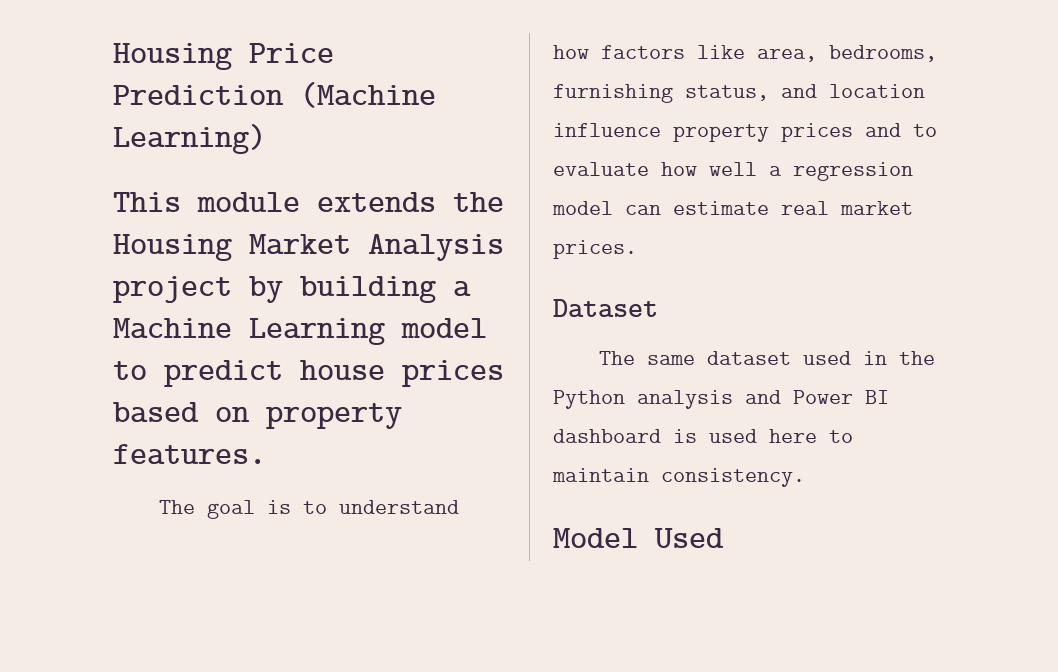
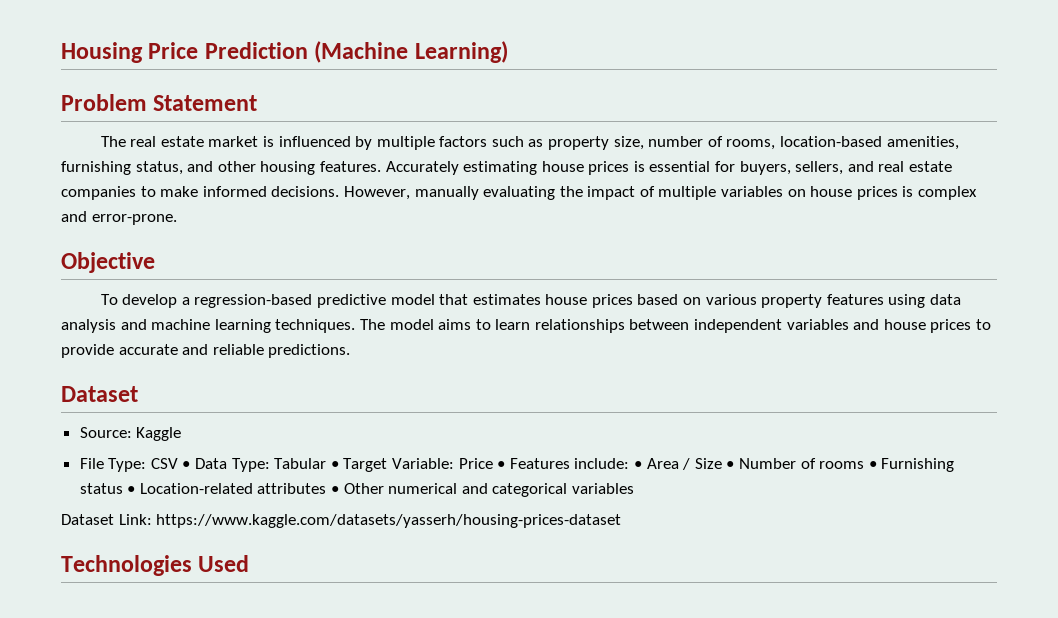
[113,192,504,212] [113,234,504,261] [113,276,471,303] [113,318,487,345] [113,360,504,387] [113,402,402,429] [113,444,266,465] [158,500,459,519] [553,45,937,62] [553,84,925,103] [553,123,937,142] [553,162,913,181] [552,201,913,215] [553,240,637,259] [553,299,658,318] [598,351,935,365] [553,390,889,409] [553,429,853,443] [552,468,805,487] [553,528,638,548] This module extends the Housing Market Analysis project by building a Machine Learning model to predict house prices based on property features. // The goal is to understand how factors like area, bedrooms, furnishing status, and location influence property prices and to evaluate how well a regression model can estimate real market prices. // Dataset // The same dataset used in the Python analysis and Power BI dashboard is used here to maintain consistency. // Model -> [61,94,258,111] [100,136,959,150] [61,161,953,175] [61,186,978,200] [61,211,177,225] [61,252,155,273] [100,294,962,308] [61,319,992,333] [61,344,351,358] [61,386,138,402] [79,427,182,441] [79,458,955,472] [79,483,635,497] [61,514,622,528] [61,555,192,576] Problem Statement // The real estate market is influenced by multiple factors such as property size, number of rooms, location-based amenities, furnishing status, and other housing features. Accurately estimating house prices is essential for buyers, sellers, and real estate companies to make informed decisions. However, manually evaluating the impact of multiple variables on house prices is complex and error-prone. // Objective // To develop a regression-based predictive model that estimates house prices based on various property features using data analysis and machine learning techniques. The model aims to learn relationships between independent variables and house prices to provide accurate and reliable predictions. // Dataset // Source: Kaggle // File Type: CSV • Data Type: Tabular • Target Variable: Price • Features include: • Area / Size • Number of rooms • Furnishing status • Location-related attributes • Other numerical and categorical variables // Dataset Link: https://www.kaggle.com/datasets/yasserh/housing-prices-dataset // Technologies

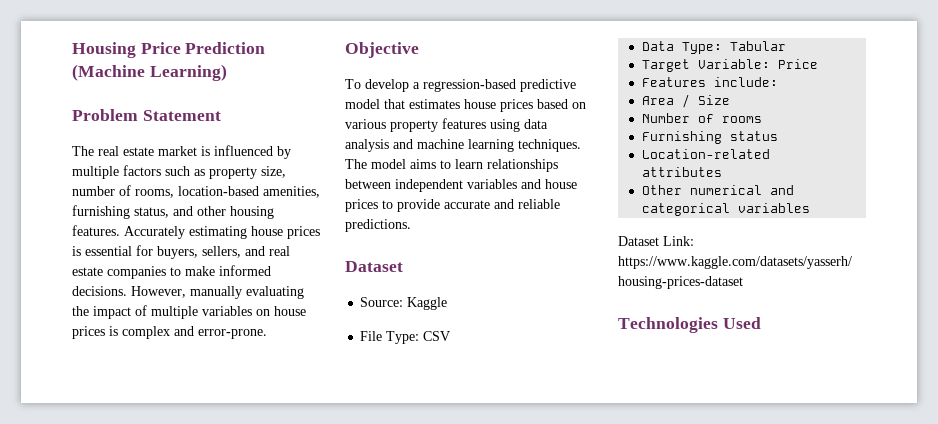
[182,461,191,469] • -> (451, 336) //
[330,461,339,469] • -> (786, 46) //
[497,461,506,469] • -> (818, 64) //
[633,461,642,469] • -> (778, 82) //
[726,461,735,469] • -> (730, 100) //
[868,461,877,469] • -> (762, 119) //
[127,486,136,494] • -> (778, 136) //
[331,486,340,494] • -> (722, 172) //

